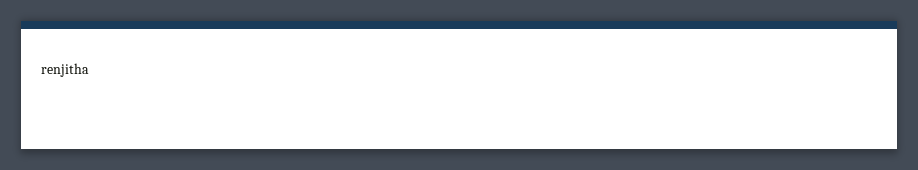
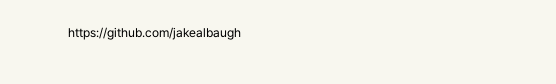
[41,63,89,77] renjitha -> [68,27,241,40] https://github.com/jakealbaugh

